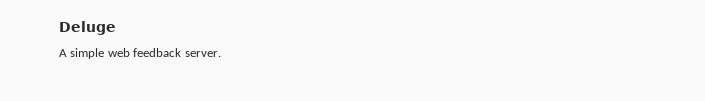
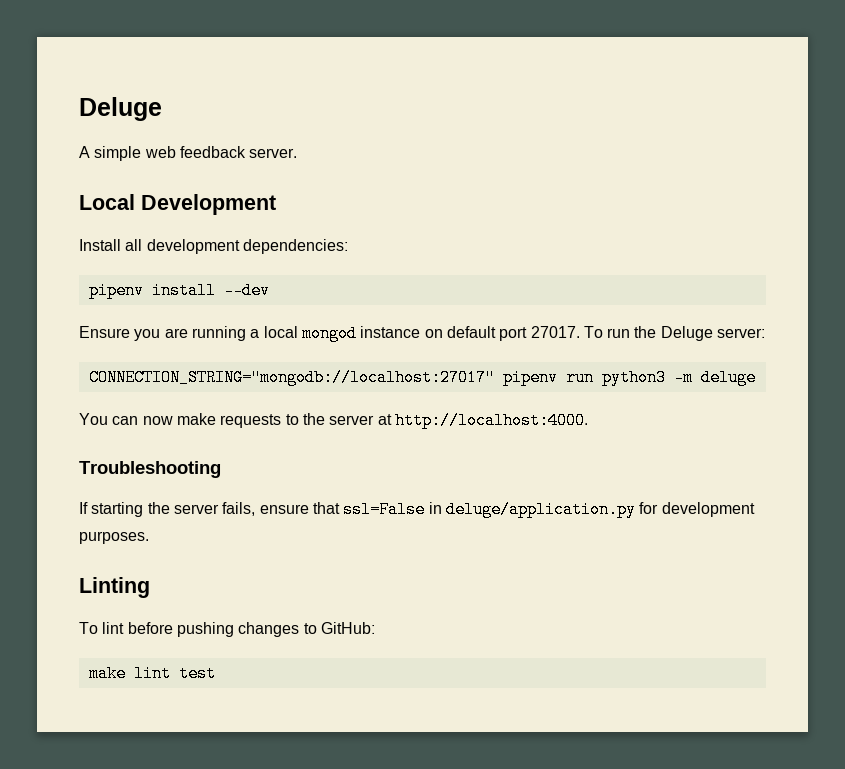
(221, 54) none -> [79,194,276,215] [79,239,348,254] [88,282,270,299] [79,325,766,342] [88,369,756,386] [79,412,588,429] [79,461,221,478] [79,501,755,518] [79,531,149,544] [79,577,150,598] [79,622,375,637] [88,665,216,682] // Local Development // Install all development dependencies: // pipenv install --dev // Ensure you are running a local mongod instance on default port 27017. To run the Deluge server: // CONNECTION_STRING="mongodb://localhost:27017" pipenv run python3 -m deluge // You can now make requests to the server at http://localhost:4000. // Troubleshooting // If starting the server fails, ensure that ssl=False in deluge/application.py for development purposes. // Linting // To lint before pushing changes to GitHub: // make lint test

